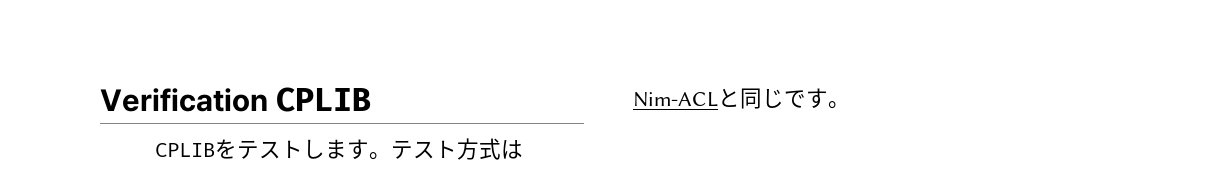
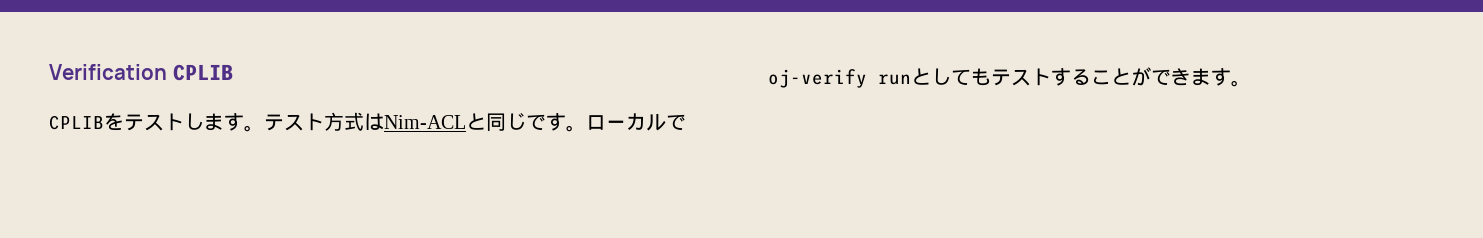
(850, 105) none -> [586,113,686,131] [768,67,1251,88] ローカルでoj-verify runとしてもテストすることができます。

